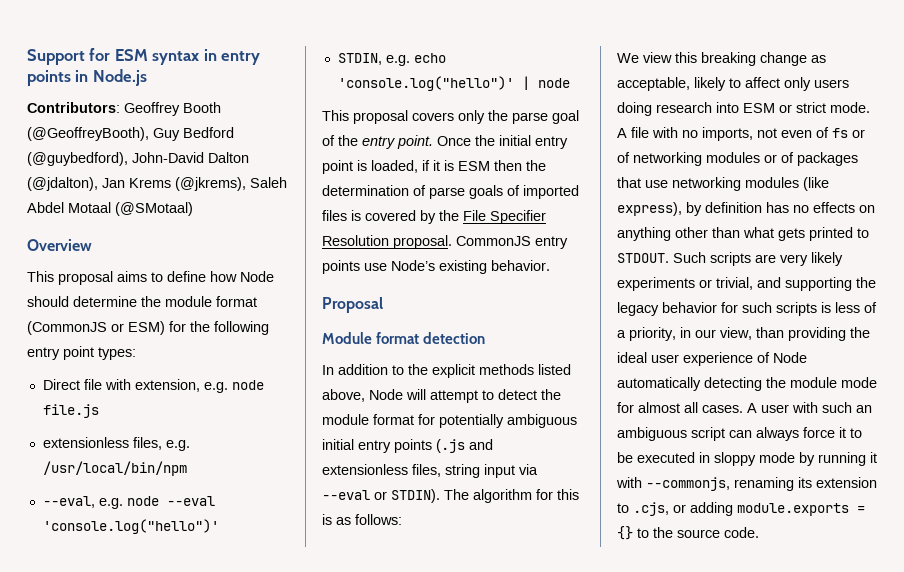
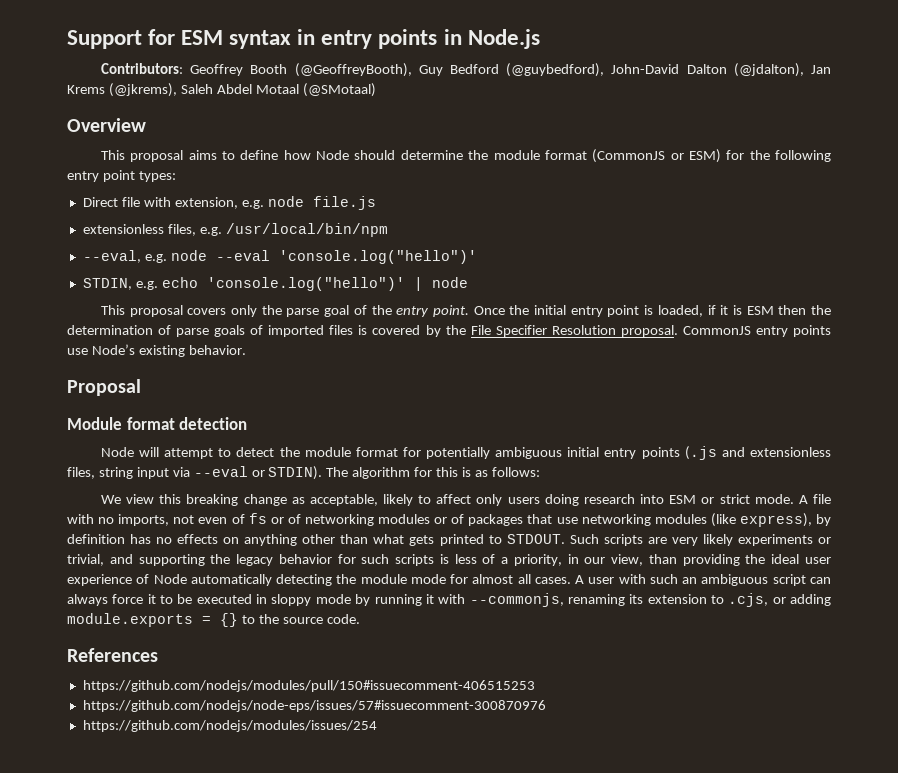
[322,364,571,378] [322,389,365,402] In addition to the explicit methods listed above, -> (248, 423) none
(759, 532) none -> [67,648,158,662] [82,680,535,692] [82,700,546,712] [82,720,377,732] // References // https://github.com/nodejs/modules/pull/150#issuecomment-406515253 // https://github.com/nodejs/node-eps/issues/57#issuecomment-300870976 // https://github.com/nodejs/modules/issues/254

